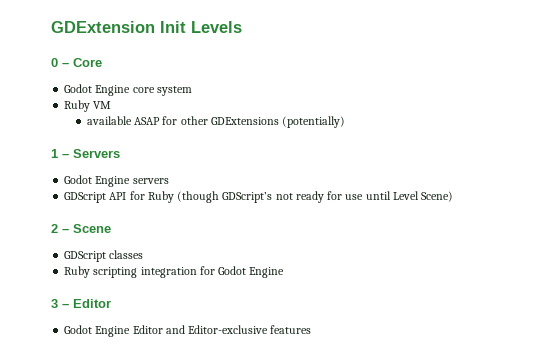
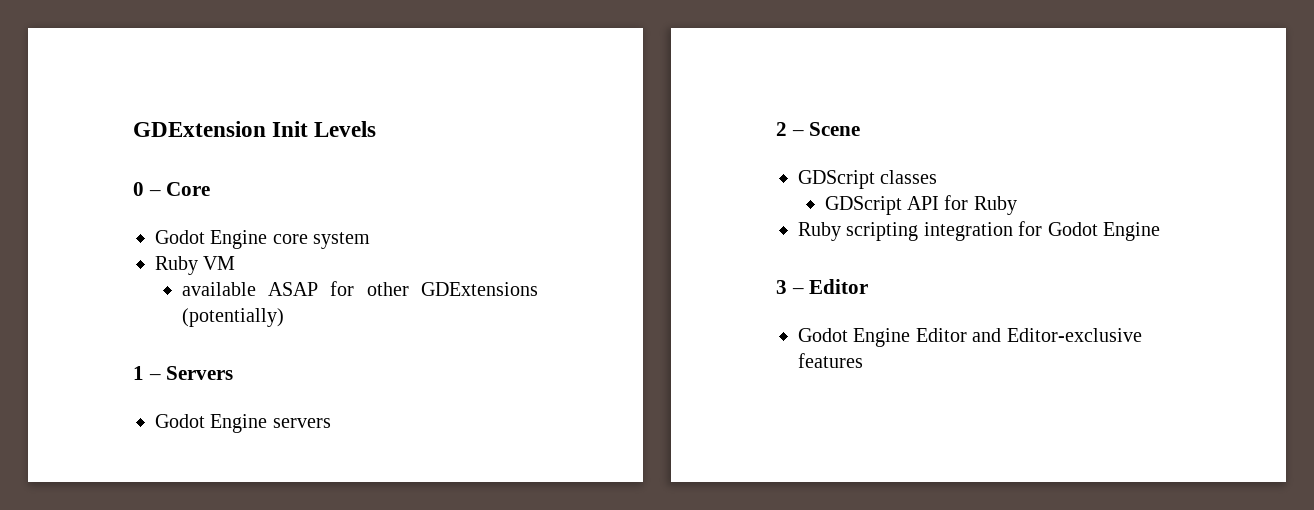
[64,191,454,203] // GDScript API for Ruby (though GDScript’s not ready for use until Level Scene) -> (331, 423) none
(144, 254) none -> [824,195,1017,215] // GDScript API for Ruby

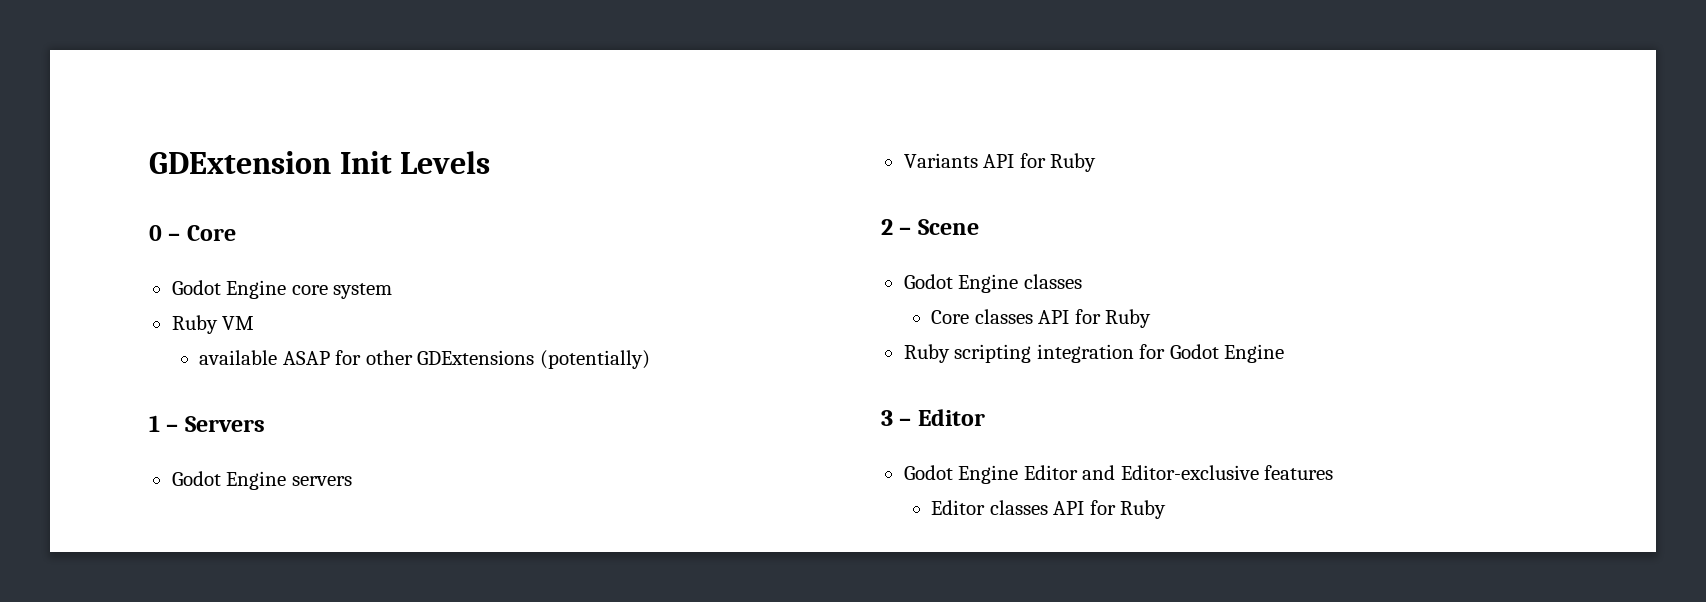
(331, 423) none -> [903,153,1097,172] // Variants API for Ruby
[798,170,875,189] GDScript -> [903,274,1019,293] Godot Engine
[824,196,902,215] GDScript -> [931,309,1033,324] Core classes
(863, 360) none -> [931,500,1167,519] // Editor classes API for Ruby

